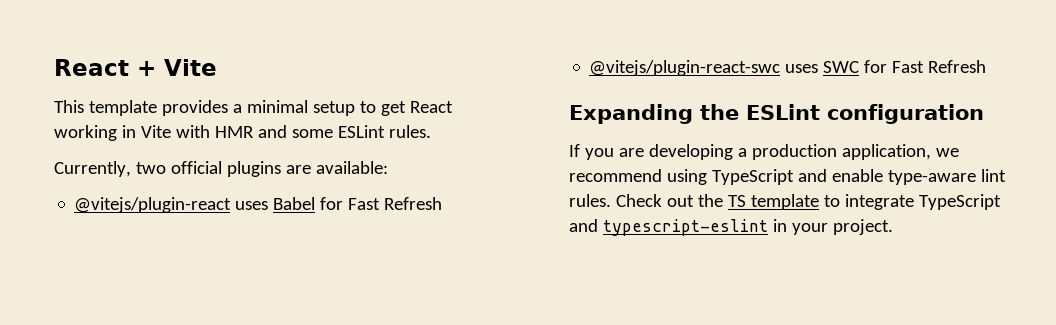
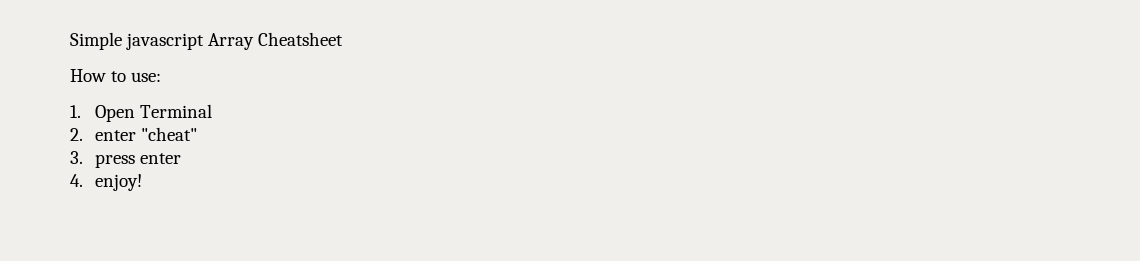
[54,59,217,76] [54,100,453,116] [54,125,431,141] [54,161,388,177] [74,197,443,213] [589,60,987,76] [569,104,984,124] [569,144,959,160] [569,169,1006,185] [569,194,1001,210] [569,219,893,236] React + Vite // This template provides a minimal setup to get React working in Vite with HMR and some ESLint rules. // Currently, two official plugins are available: // @vitejs/plugin-react uses Babel for Fast Refresh // @vitejs/plugin-react-swc uses SWC for Fast Refresh // Expanding the ESLint configuration // If you are developing a production application, we recommend using TypeScript and enable type-aware lint rules. Check out the TS template to integrate TypeScript and typescript-eslint in your project. -> [70,32,344,50] [70,69,162,82] [70,104,213,122] [70,127,198,141] [70,151,182,168] [70,174,143,191] Simple javascript Array Cheatsheet // How to use: // 1. Open Terminal // 2. enter "cheat" // 3. press enter // 4. enjoy!

